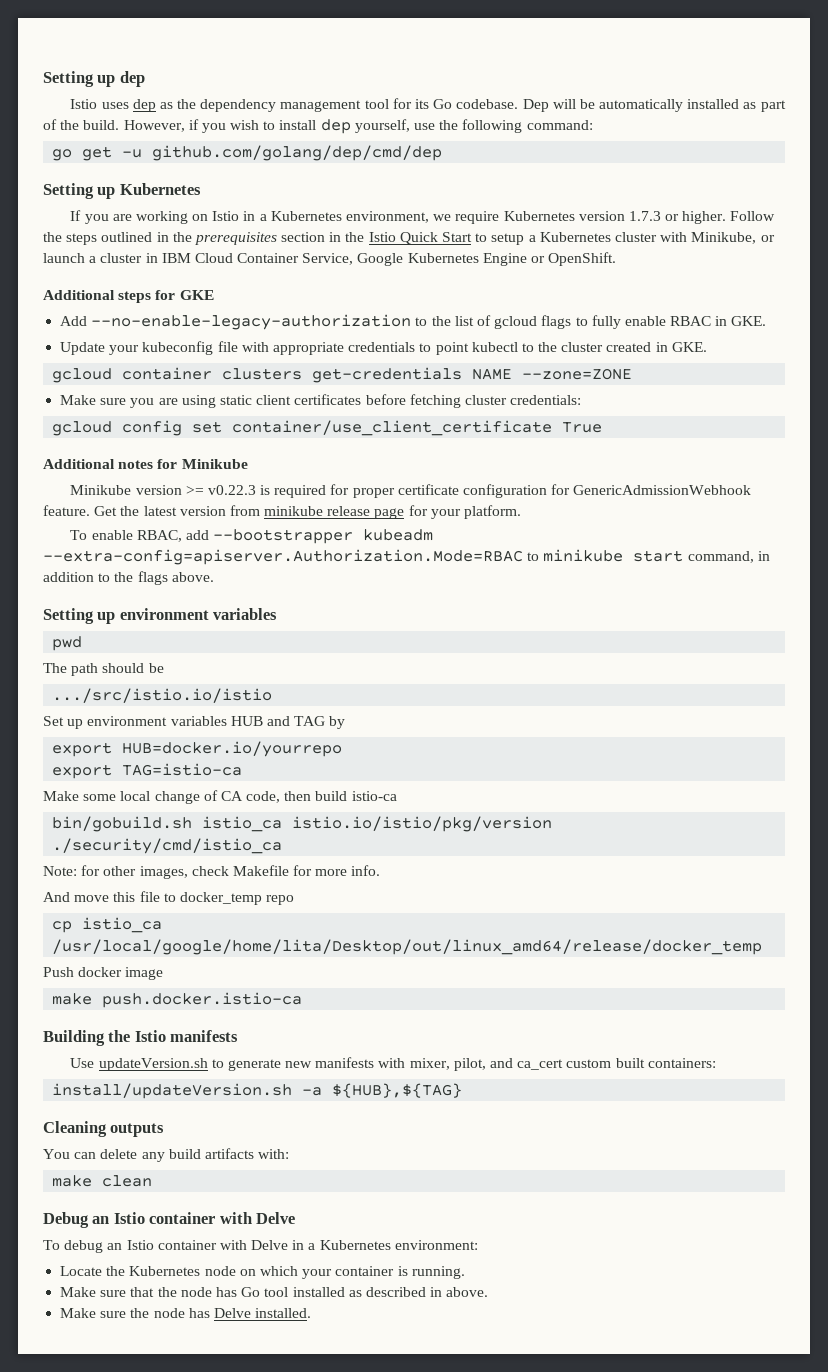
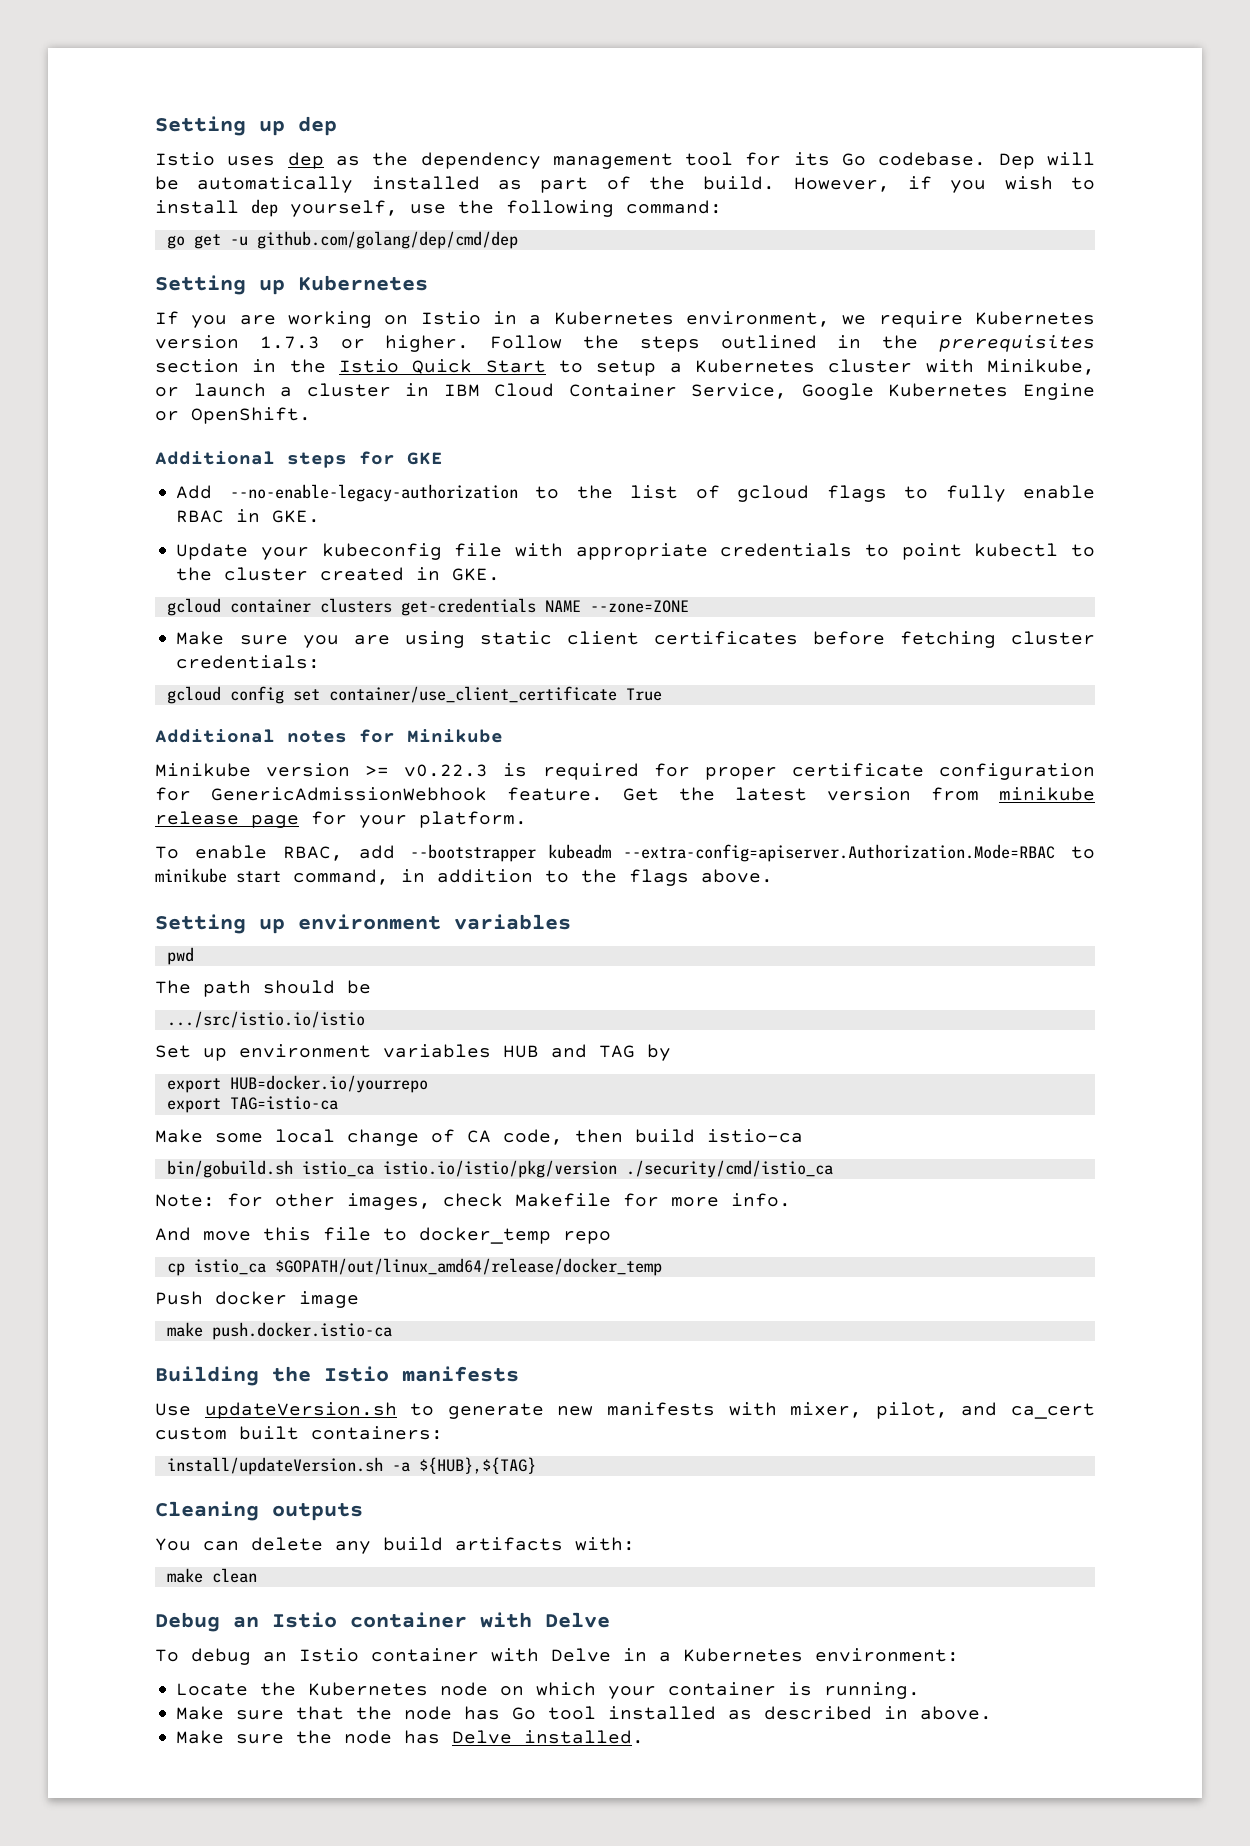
[52,939,763,955] /usr/local/google/home/lita/Desktop/out/linux_amd64/release/docker_temp -> [274,1258,662,1276] $GOPATH/out/linux_amd64/release/docker_temp

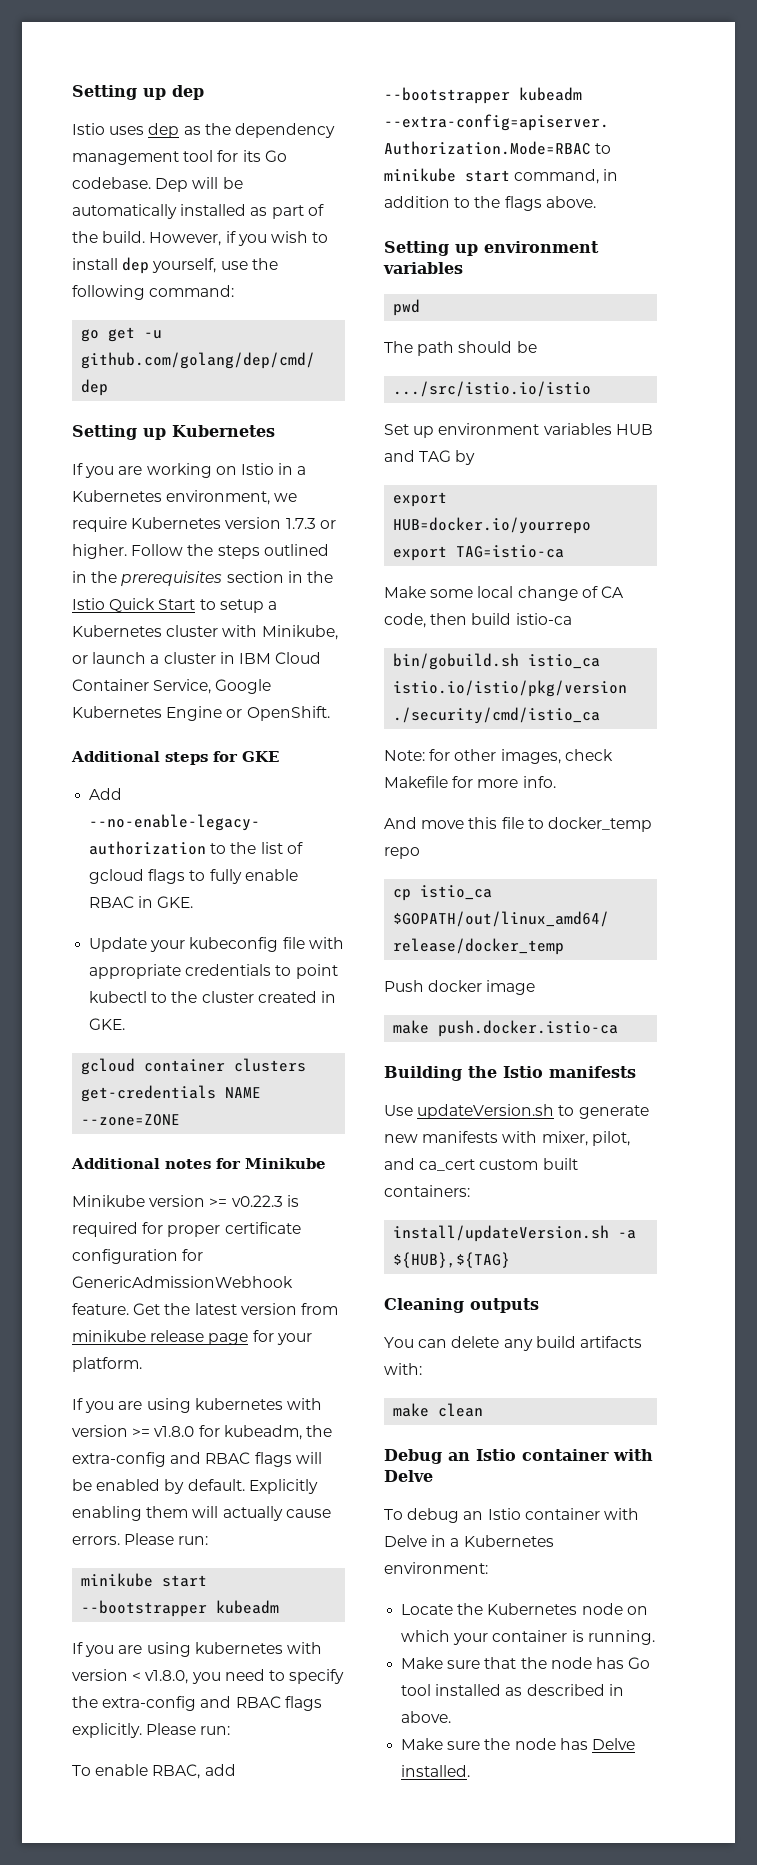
[176,631,1095,648] [176,655,321,669] [166,686,662,704] // Make sure you are using static client certificates before fetching cluster credentials: // gcloud config set container/use_client_certificate True -> (181, 1120) none
(527, 819) none -> [72,1398,322,1413] [72,1425,332,1440] [72,1452,322,1467] [72,1479,318,1494] [72,1506,331,1521] [72,1533,209,1545] [81,1573,208,1587] [81,1600,280,1617] [72,1642,322,1657] [72,1669,345,1684] [72,1696,322,1711] [72,1723,231,1738] // If you are using kubernetes with version >= v1.8.0 for kubeadm, the extra-config and RBAC flags will be enabled by default. Explicitly enabling them will actually cause errors. Please run: // minikube start --bootstrapper kubeadm // If you are using kubernetes with version < v1.8.0, you need to specify the extra-config and RBAC flags explicitly. Please run:

